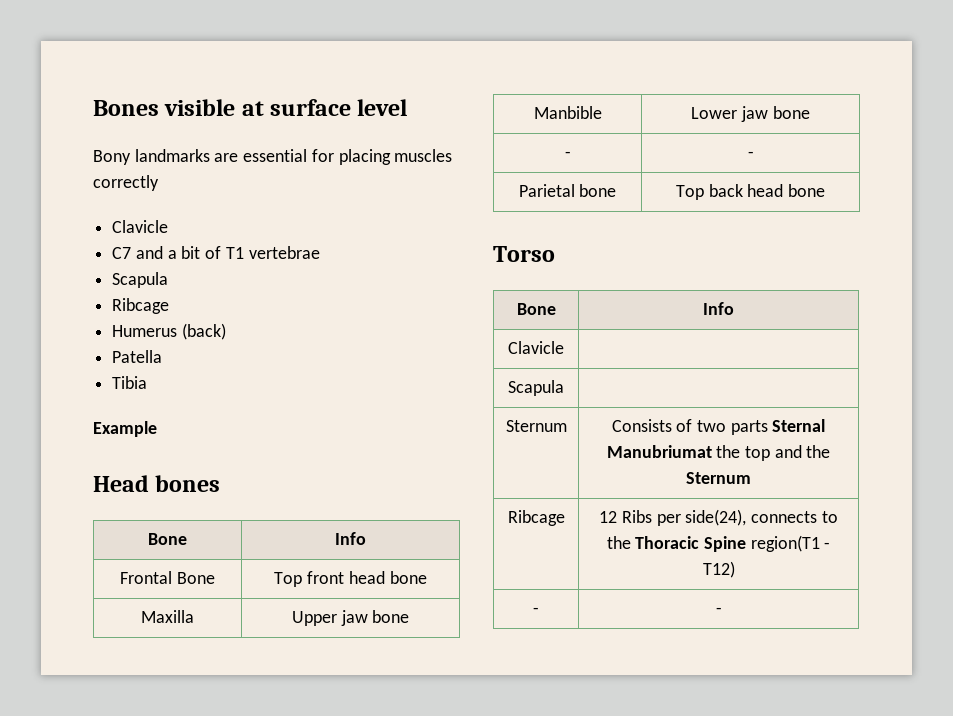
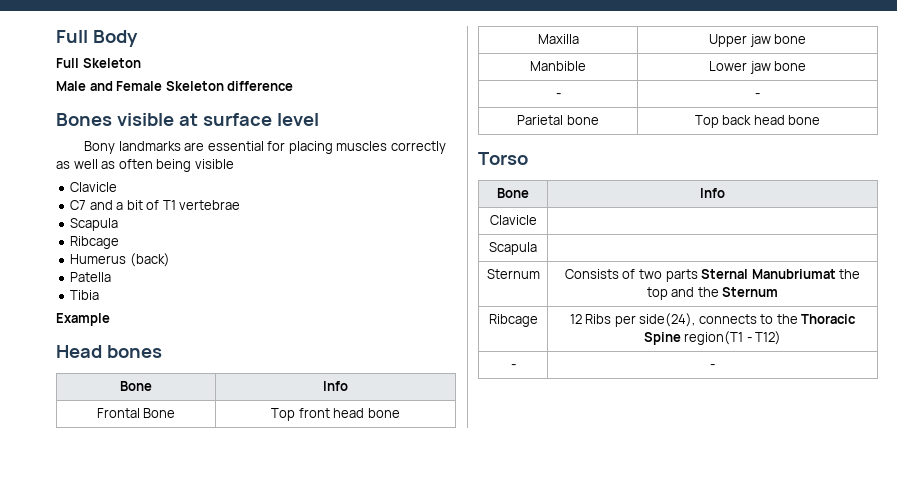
(93, 108) none -> [56,30,138,47] [56,58,141,68] [56,81,294,91] Full Body // Full Skeleton // Male and Female Skeleton difference //
(159, 183) none -> [56,159,234,172] as well as often being visible

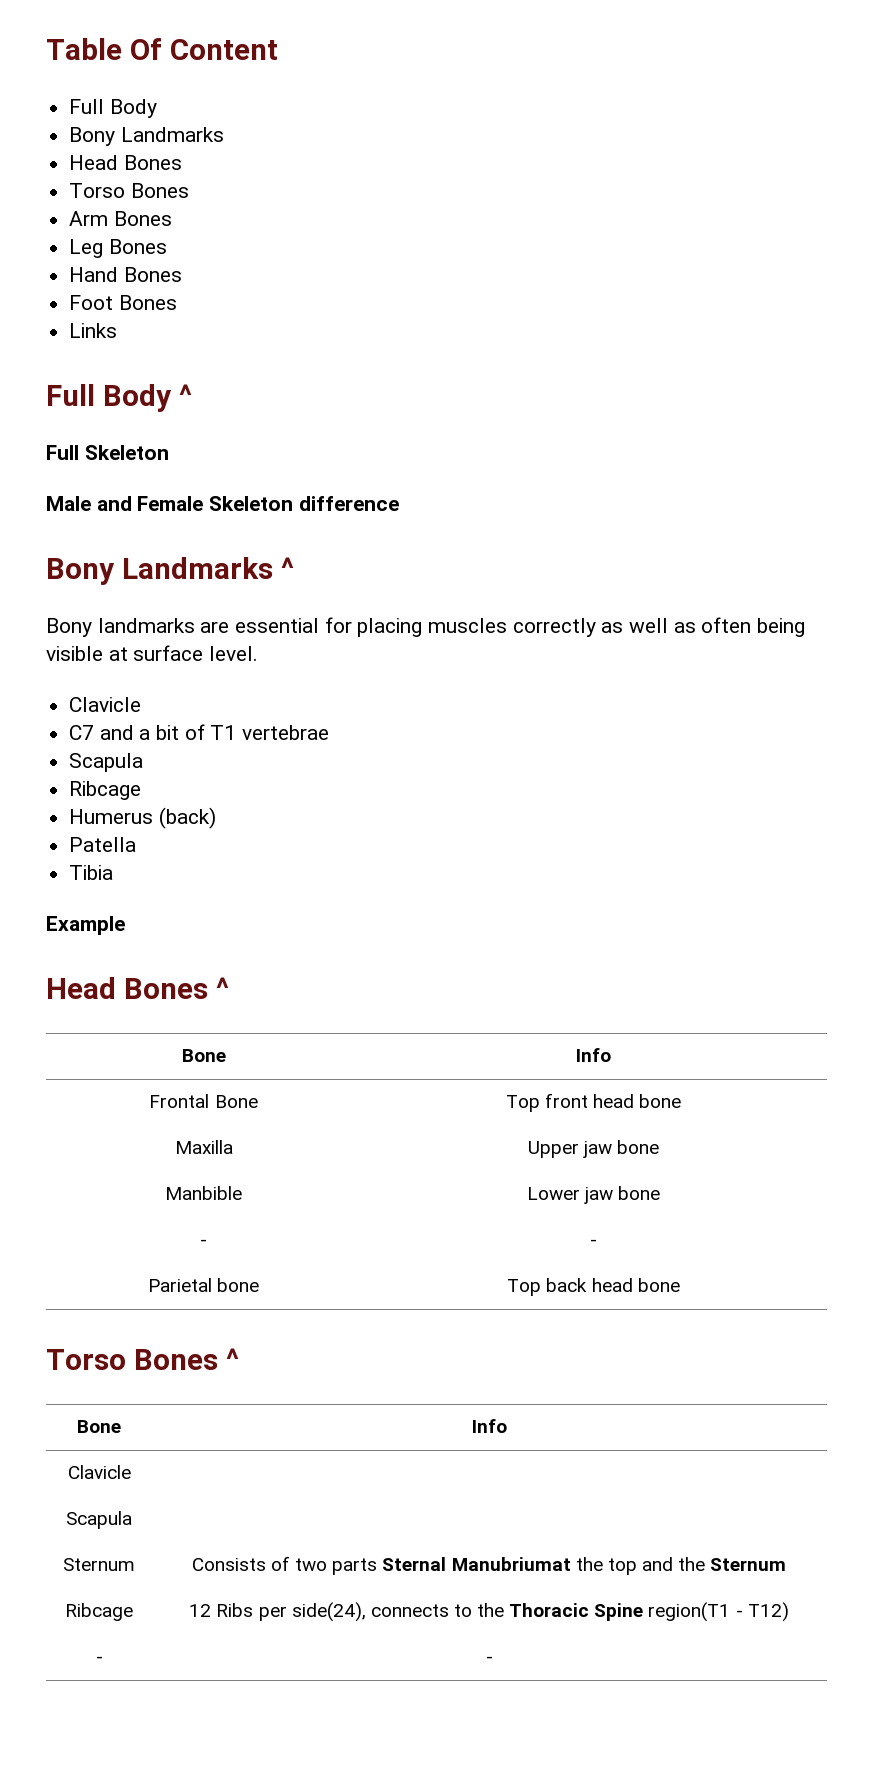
[56,30,138,47] Full Body -> [46,38,278,60] [69,99,157,118] [69,127,224,146] [69,155,182,170] [69,183,189,198] [69,211,172,226] [69,239,167,258] [69,267,182,282] [69,295,177,310] [69,323,118,338] [46,384,192,412] Table Of Content // Full Body // Bony Landmarks // Head Bones // Torso Bones // Arm Bones // Leg Bones // Hand Bones // Foot Bones // Links // Full Body ^
[56,113,319,126] Bones visible at surface level -> [46,557,294,585] Bony Landmarks ^
(234, 164) none -> [108,645,259,661] at surface level.
[106,345,162,358] bones -> [123,977,229,999] Bones ^
(528, 158) none -> [133,1348,239,1370] Bones ^

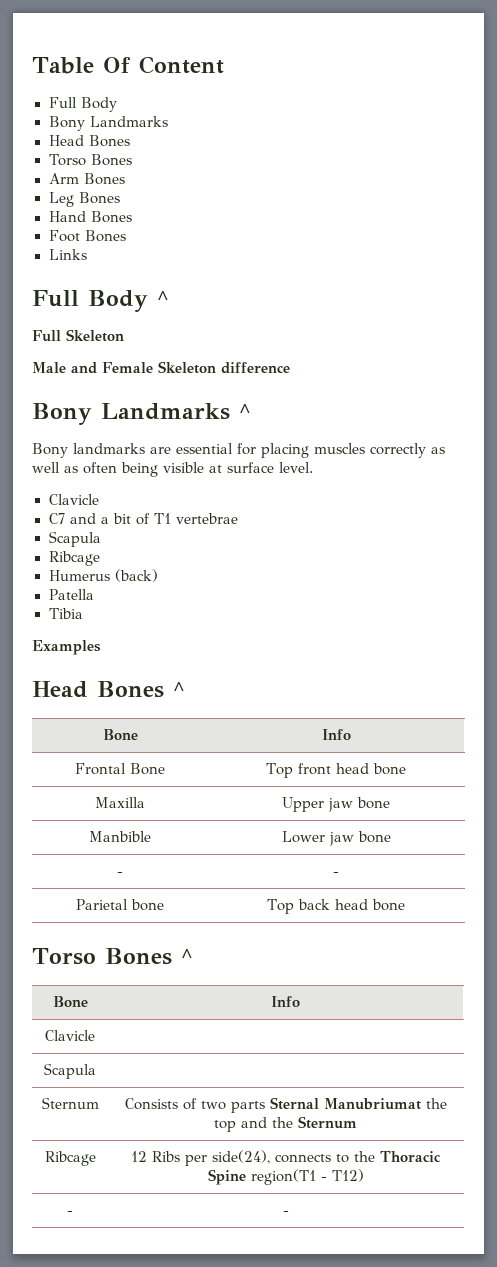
[46,916,125,935] Example -> [32,640,101,655] Examples

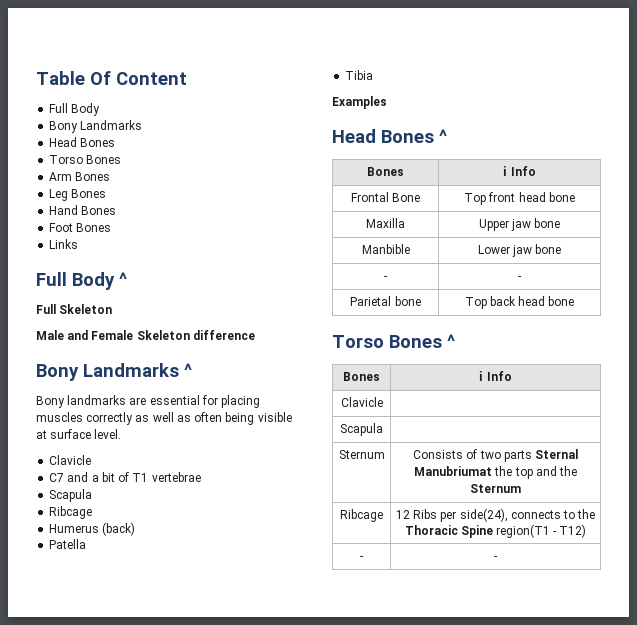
[102,729,138,740] Bone | -> [367,167,404,176] [503,166,508,176] Bones | ℹ
[52,996,88,1007] Bone | -> [343,372,380,381] [479,371,484,381] Bones | ℹ

